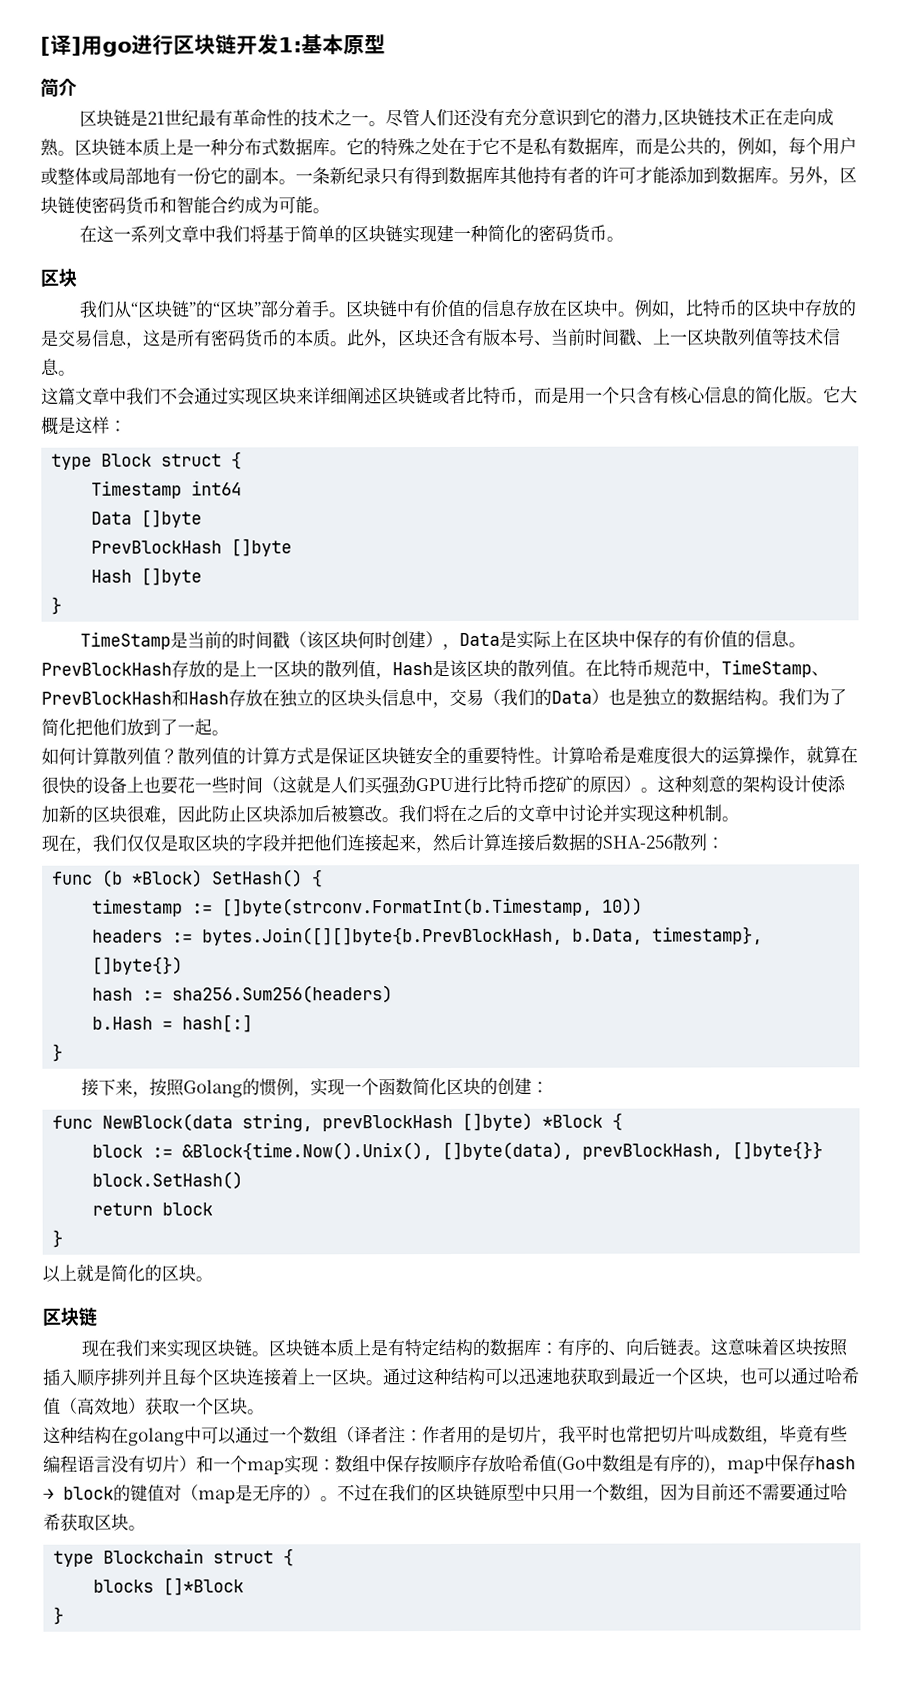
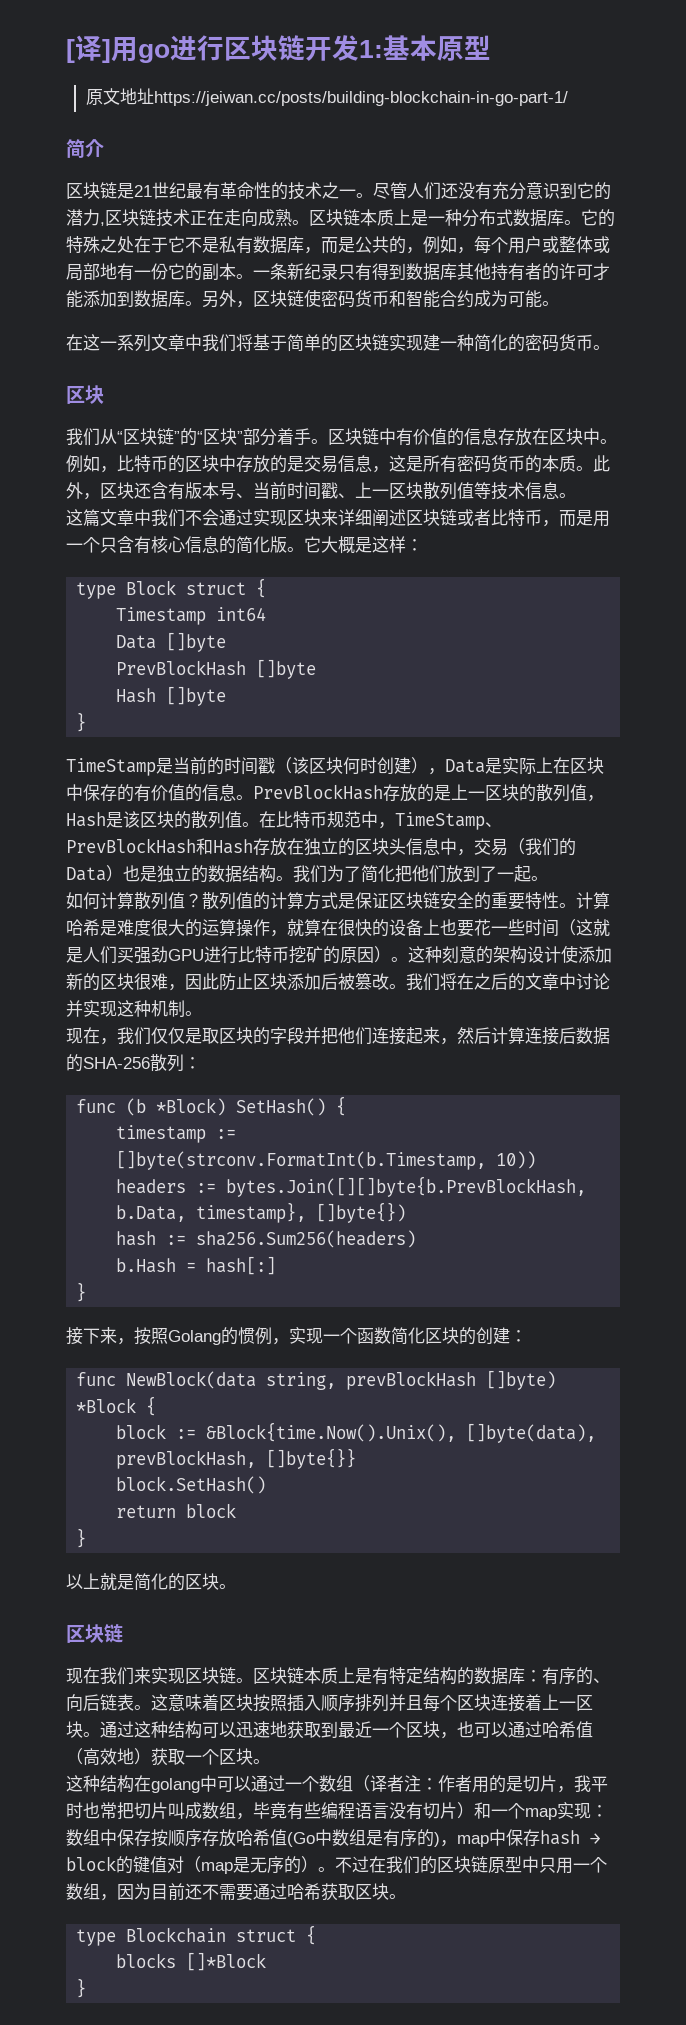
(386, 44) none -> [85,88,568,106] // 原文地址https://jeiwan.cc/posts/building-blockchain-in-go-part-1/

